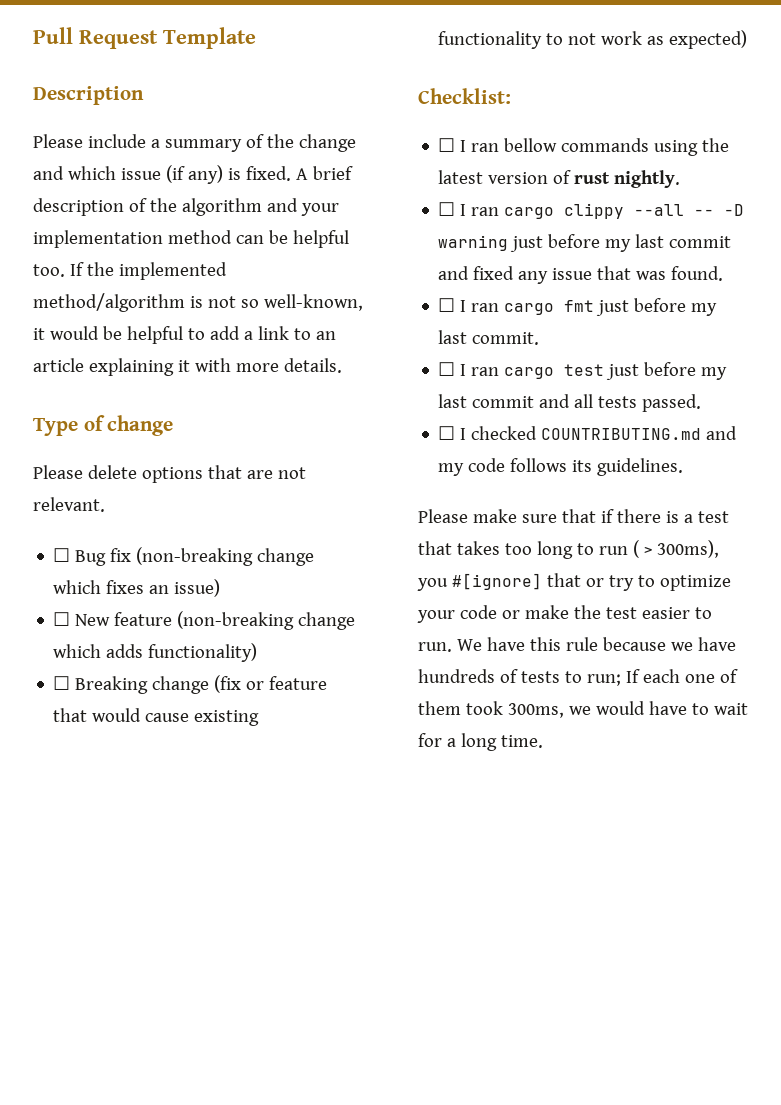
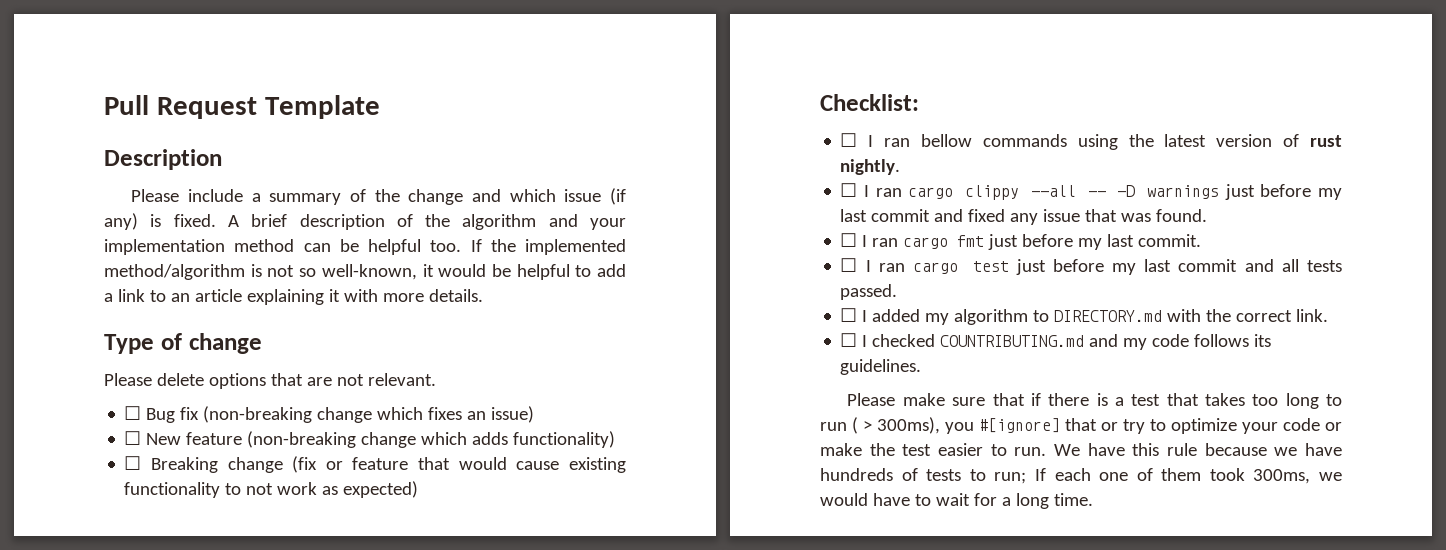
[438,235,509,251] warning -> [1147,185,1220,199] warnings
(702, 403) none -> [840,308,1329,325] // ☐ I added my algorithm to DIRECTORY.md with the correct link.

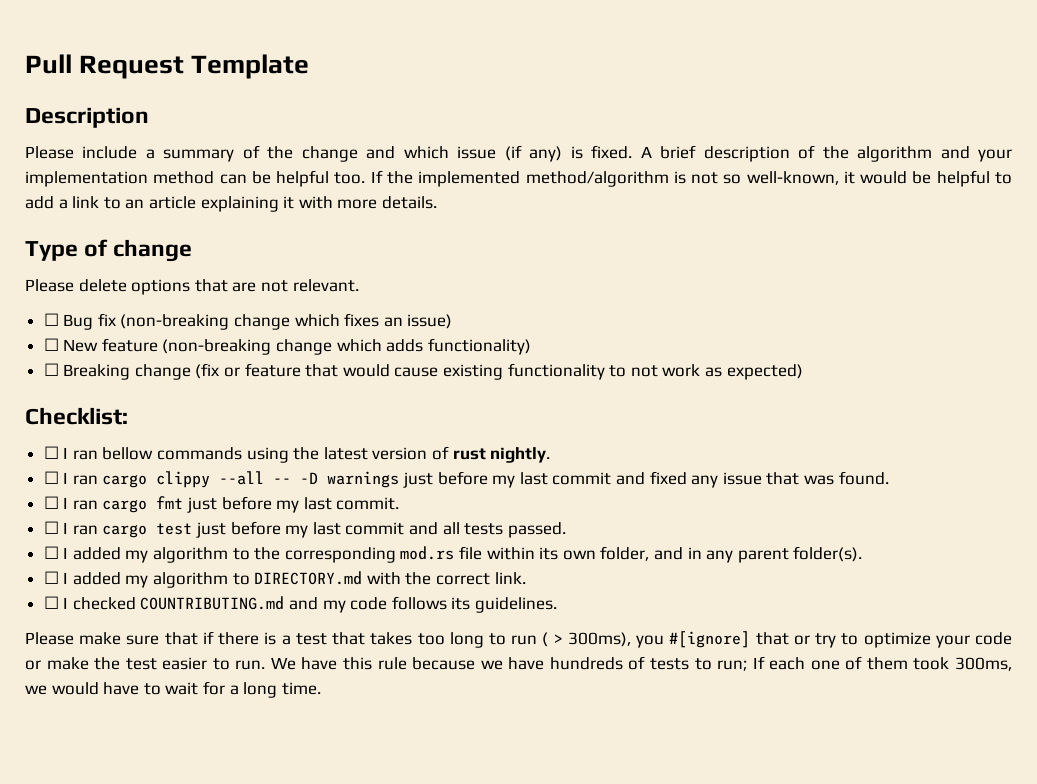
(898, 292) none -> [43,546,863,563] // ☐ I added my algorithm to the corresponding mod.rs file within its own folder, and in any parent folder(s).

